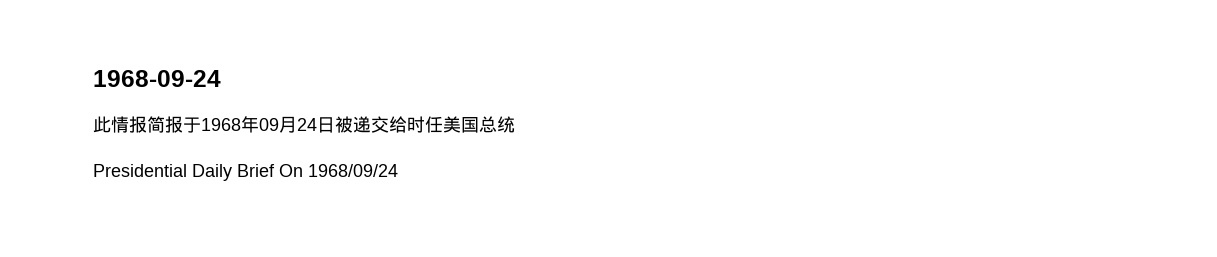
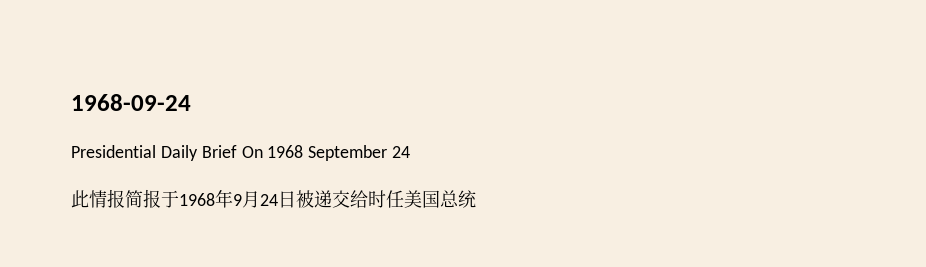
(221, 78) none -> [71,145,411,161] // Presidential Daily Brief On 1968 September 24
[259,118,279,131] 09 -> [233,194,242,206] 9
[93,164,398,181] // Presidential Daily Brief On 1968/09/24 -> (476, 199) none

